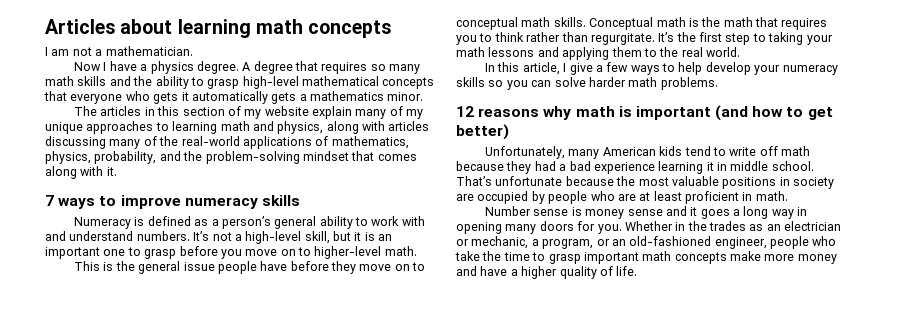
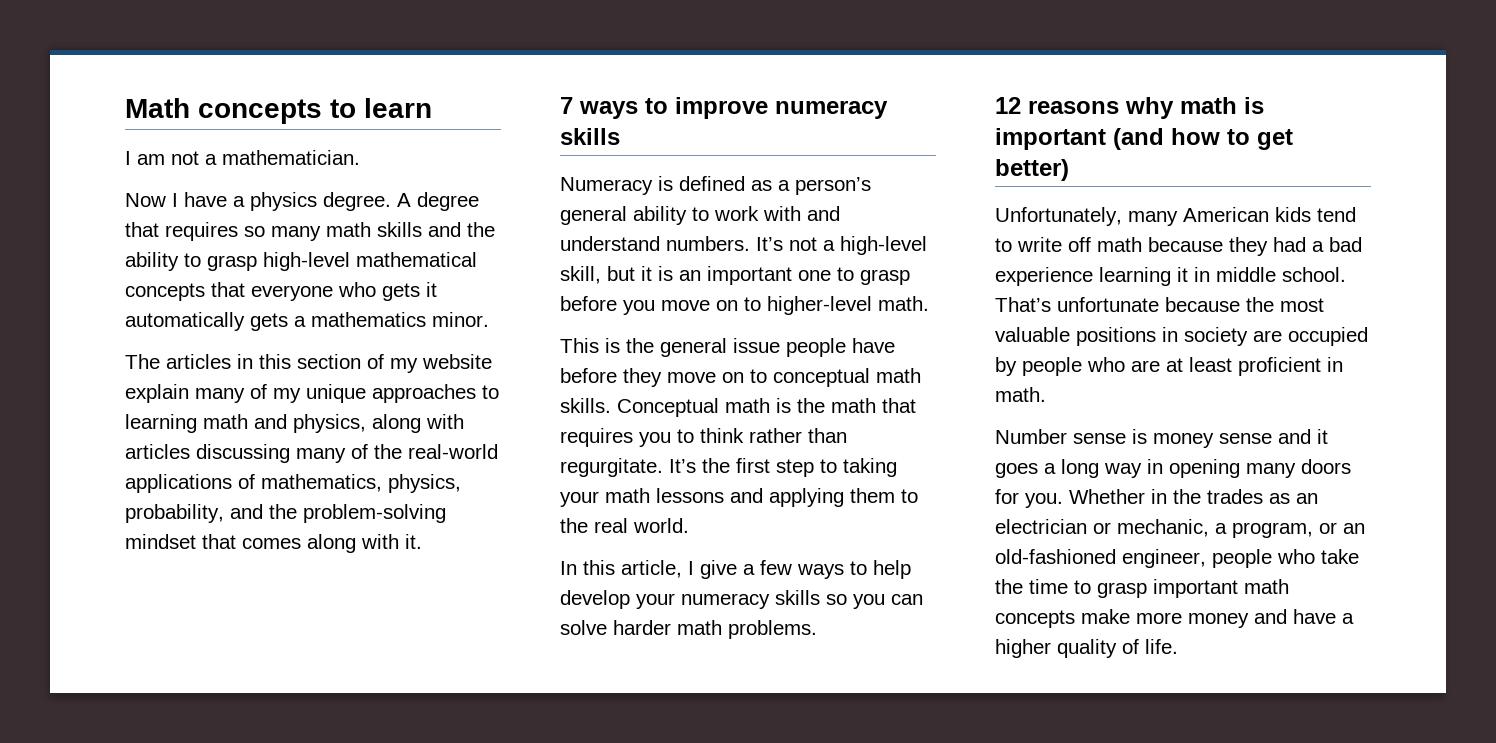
[45,19,392,38] Articles about learning math concepts -> [125,98,432,124] Math concepts to learn

